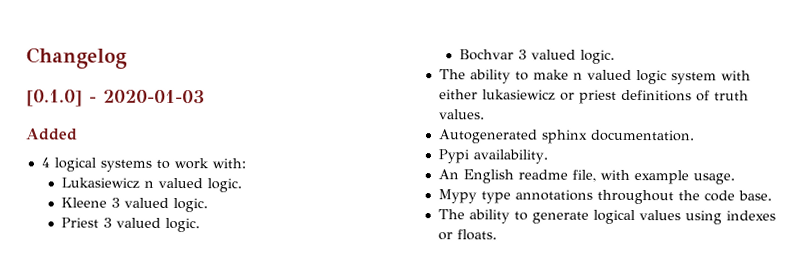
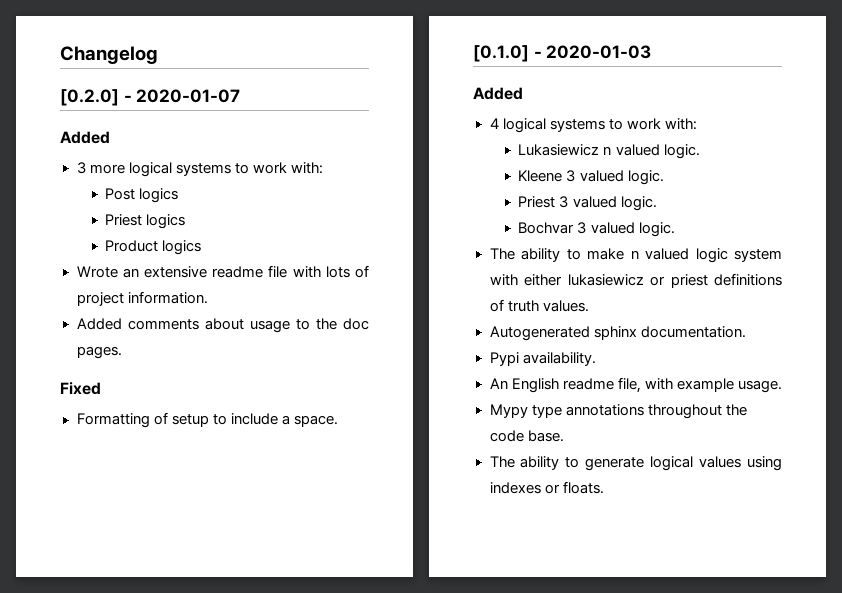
(128, 58) none -> [60,89,241,106] [60,131,110,144] [76,162,323,177] [105,188,179,203] [105,214,186,229] [105,240,202,255] [76,265,369,278] [76,291,208,306] [76,318,369,333] [76,346,122,359] [60,382,101,395] [76,412,338,428] // [0.2.0] - 2020-01-07 // Added // 3 more logical systems to work with: // Post logics // Priest logics // Product logics // Wrote an extensive readme file with lots of project information. // Added comments about usage to the doc pages. // Fixed // Formatting of setup to include a space.

